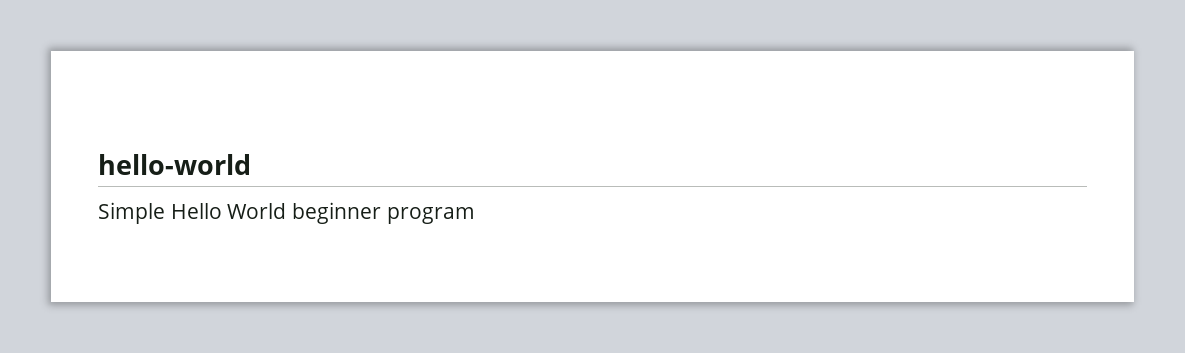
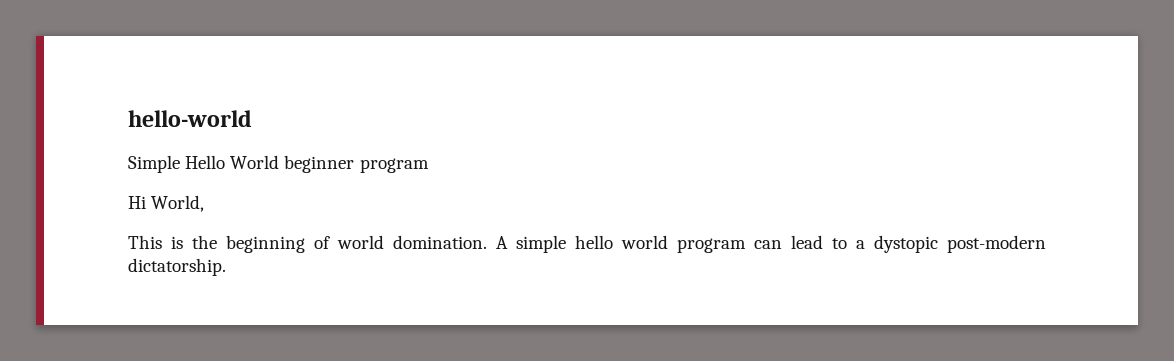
(475, 215) none -> [128,195,205,212] [128,235,1046,253] [128,258,226,276] // Hi World, // This is the beginning of world domination. A simple hello world program can lead to a dystopic post-modern dictatorship.

